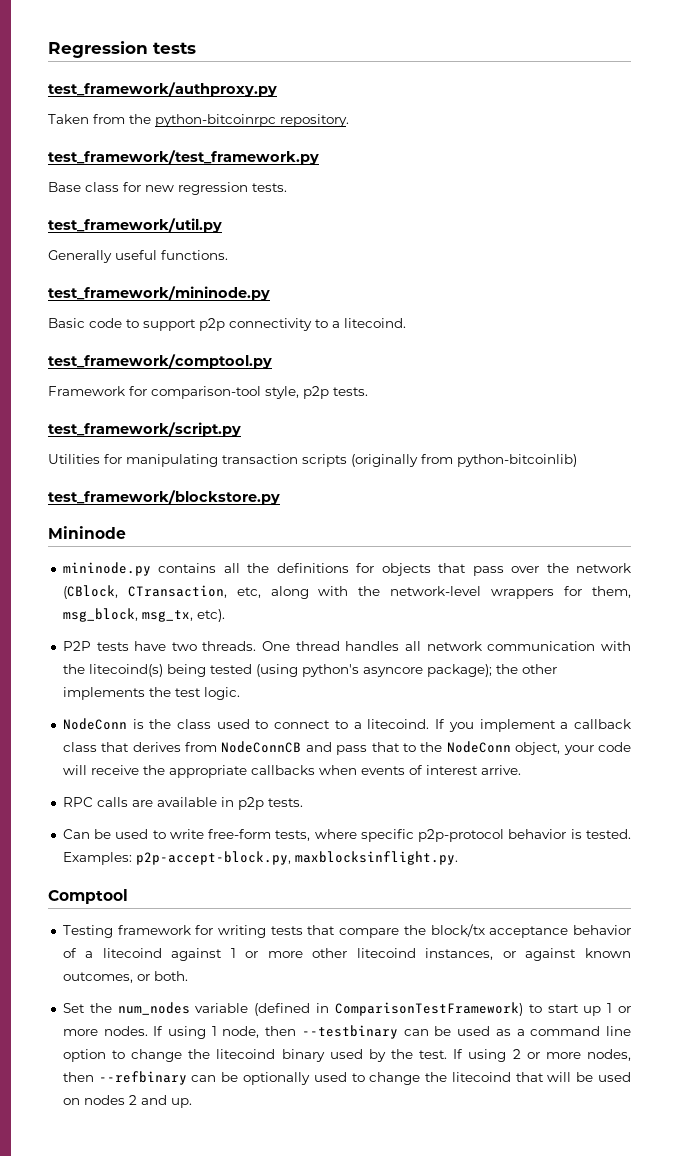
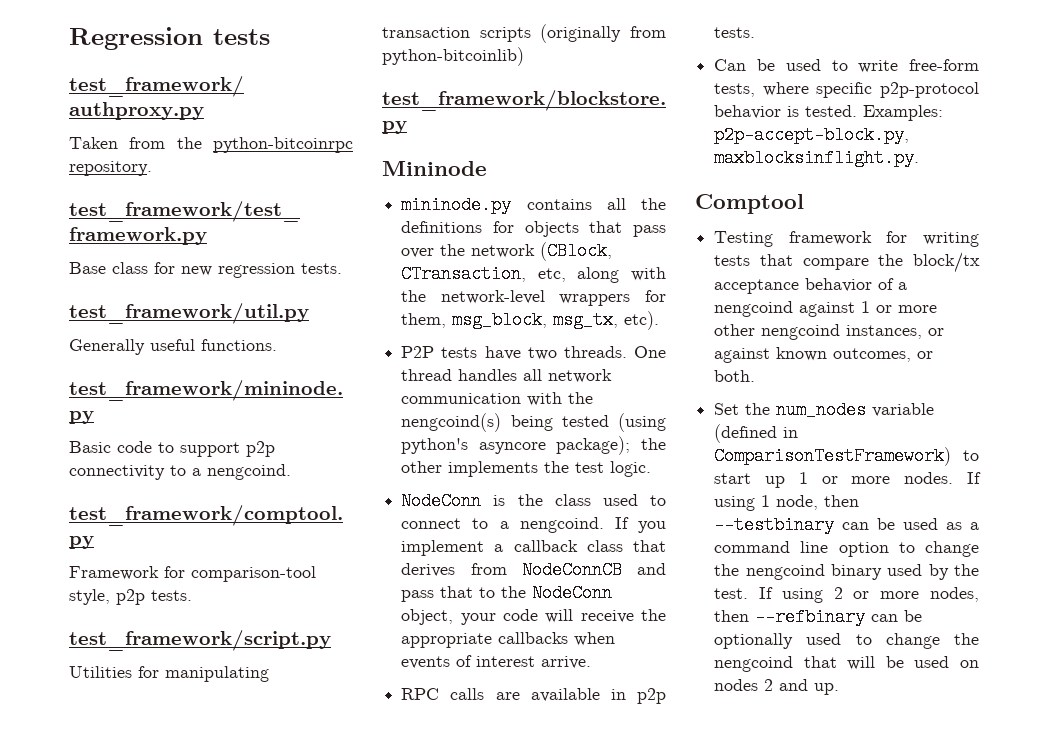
[344,318,406,328] litecoind. -> [207,464,291,480] nengcoind.
[88,664,163,677] litecoind(s) -> [401,413,502,432] nengcoind(s)
[367,719,430,729] litecoind. -> [519,517,604,533] nengcoind.
[102,948,162,958] litecoind -> [714,301,794,317] nengcoind
[356,948,416,958] litecoind -> [761,324,841,340] nengcoind
[216,1049,276,1059] litecoind -> [745,564,825,580] nengcoind
[451,1072,511,1082] litecoind -> [714,656,794,672] nengcoind

